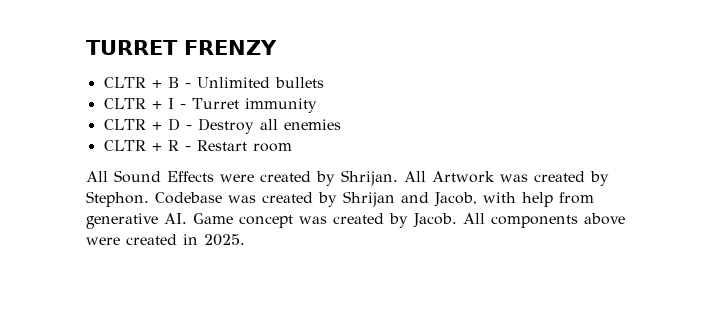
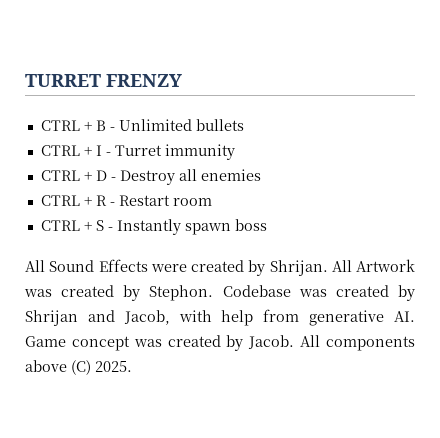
[103,77,146,88] CLTR -> [40,120,80,131] CTRL
[103,98,146,109] CLTR -> [40,145,80,156] CTRL
[103,119,146,130] CLTR -> [40,170,80,181] CTRL
[103,140,146,151] CLTR -> [40,195,80,206] CTRL
(292, 147) none -> [40,219,267,235] // CTRL + S - Instantly spawn boss
[86,234,198,245] were created in -> [71,360,91,375] (C)

